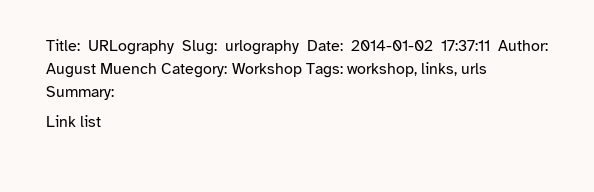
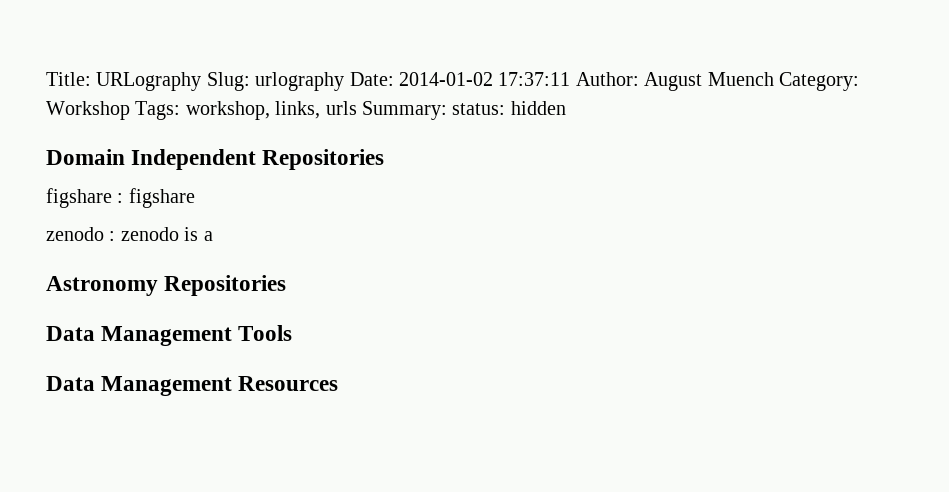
[46,115,102,127] // Link list -> [452,101,566,115] [46,149,385,170] [46,188,195,208] [46,227,213,241] [46,275,287,296] [46,325,293,346] [46,376,339,396] status: hidden // Domain Independent Repositories // figshare : figshare // zenodo : zenodo is a // Astronomy Repositories // Data Management Tools // Data Management Resources

